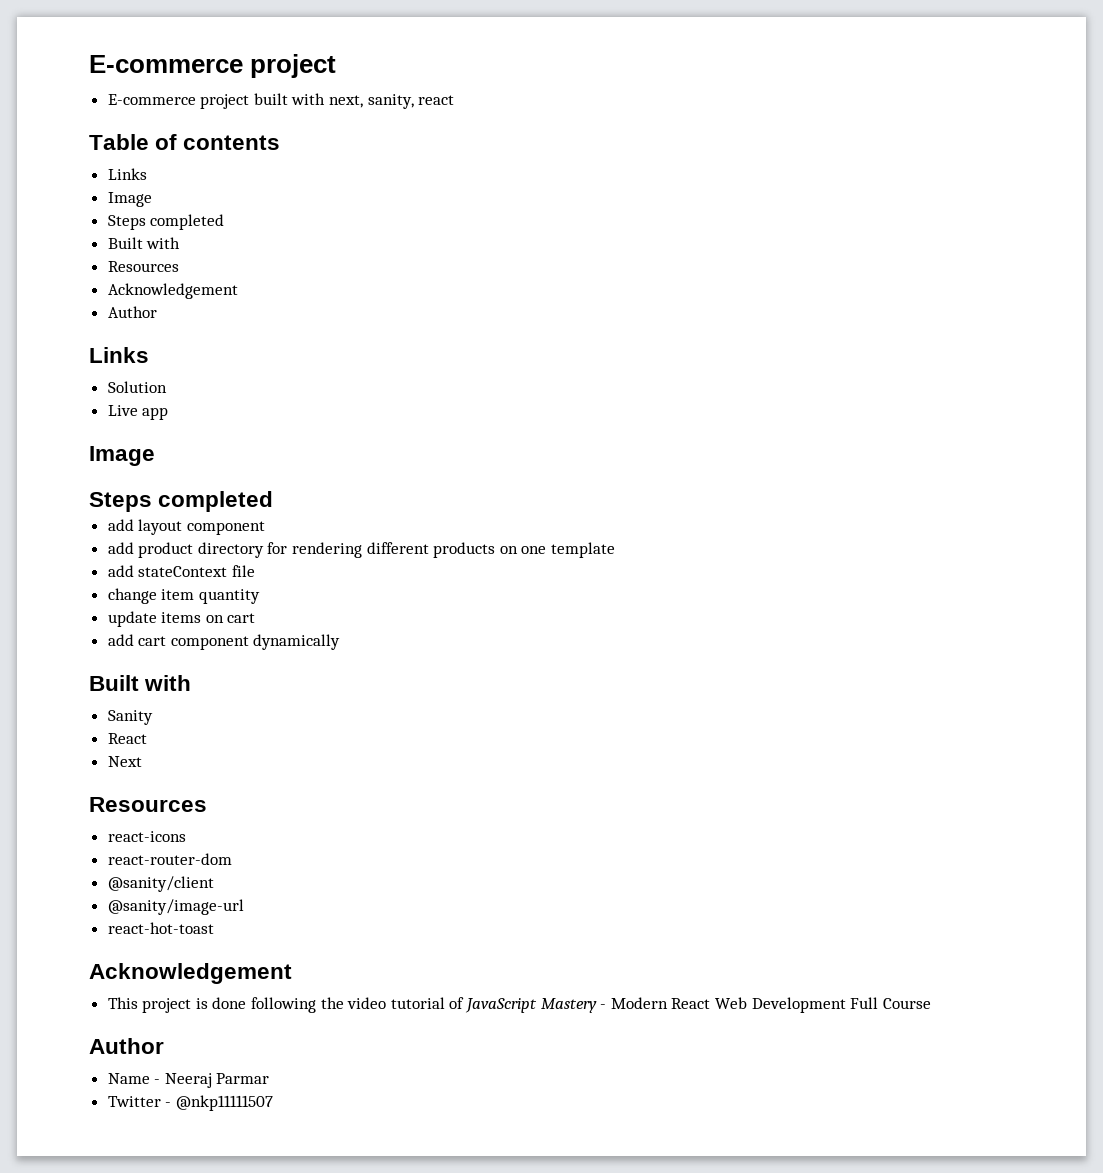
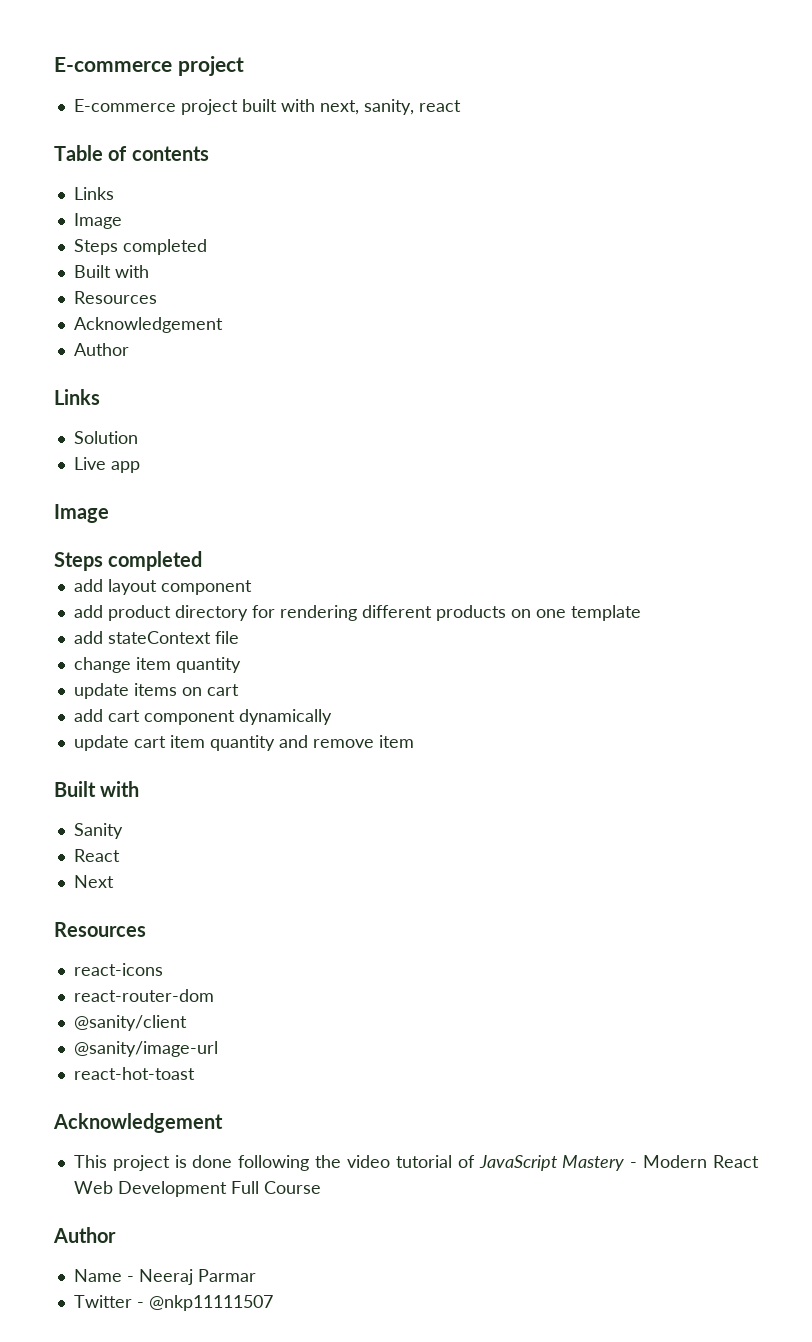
(341, 642) none -> [73,735,414,751] // update cart item quantity and remove item

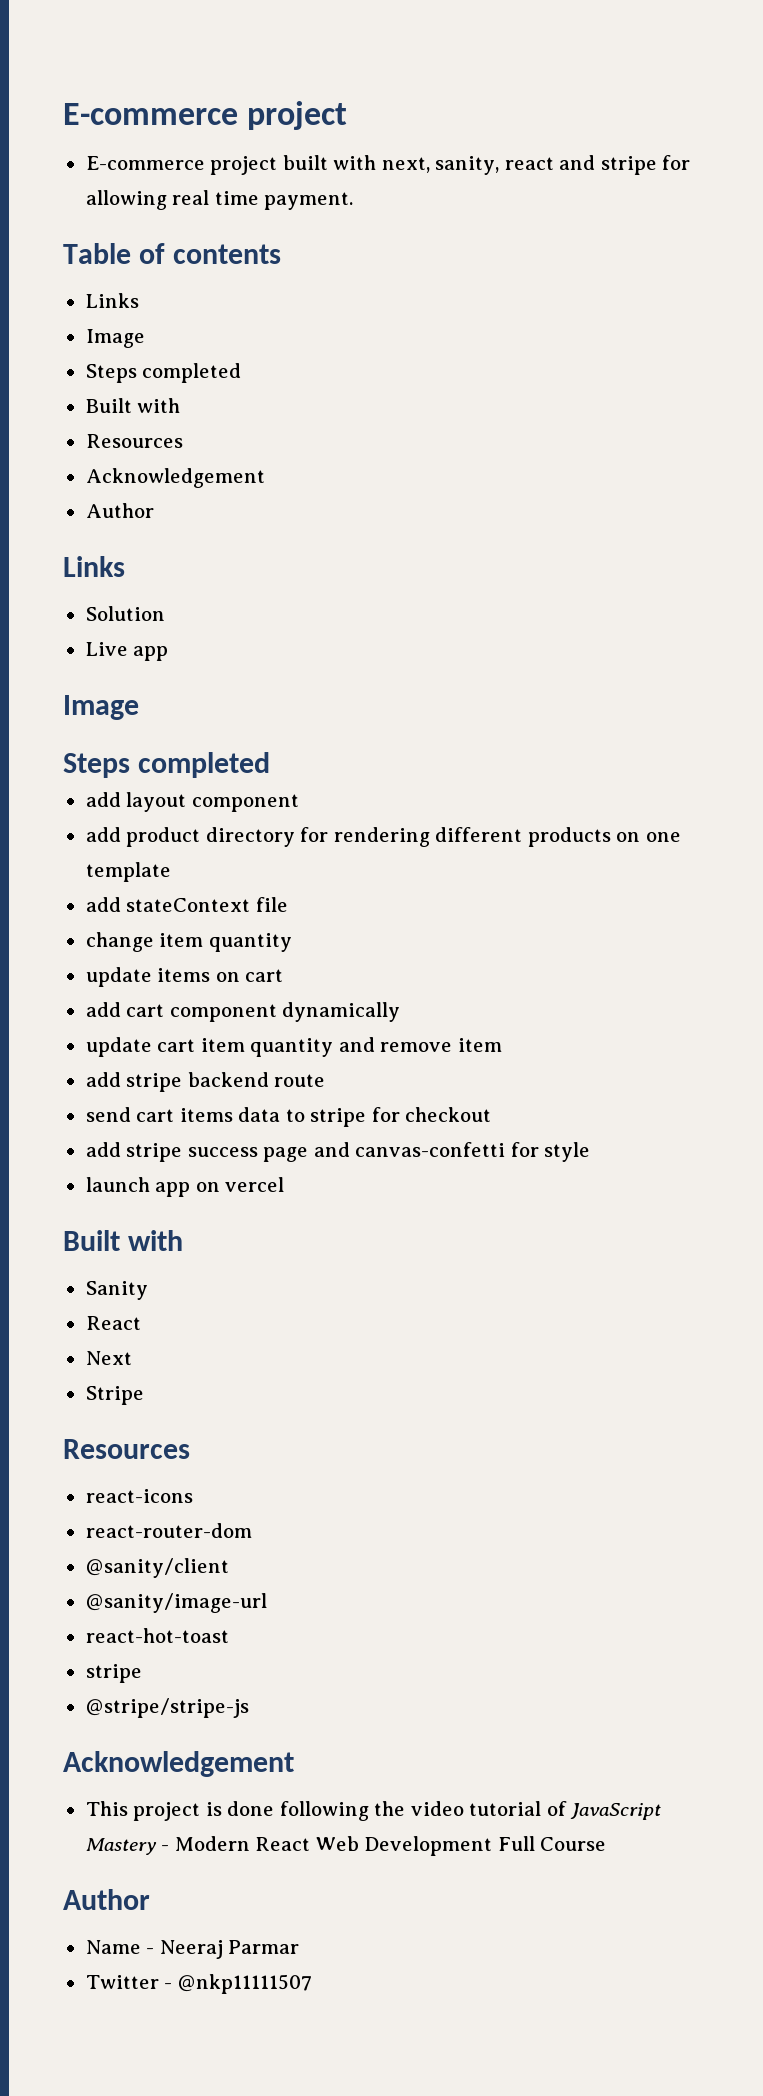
(461, 106) none -> [559,155,691,175] [85,190,354,210] and stripe for allowing real time payment.
(414, 741) none -> [85,1072,326,1092] [85,1107,492,1127] [85,1142,591,1162] [85,1177,285,1197] // add stripe backend route // send cart items data to stripe for checkout // add stripe success page and canvas-confetti for style // launch app on vercel
(114, 881) none -> [85,1386,144,1405] // Stripe
(195, 1073) none -> [85,1664,142,1683] [85,1698,249,1718] // stripe // @stripe/stripe-js

